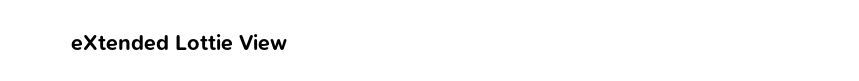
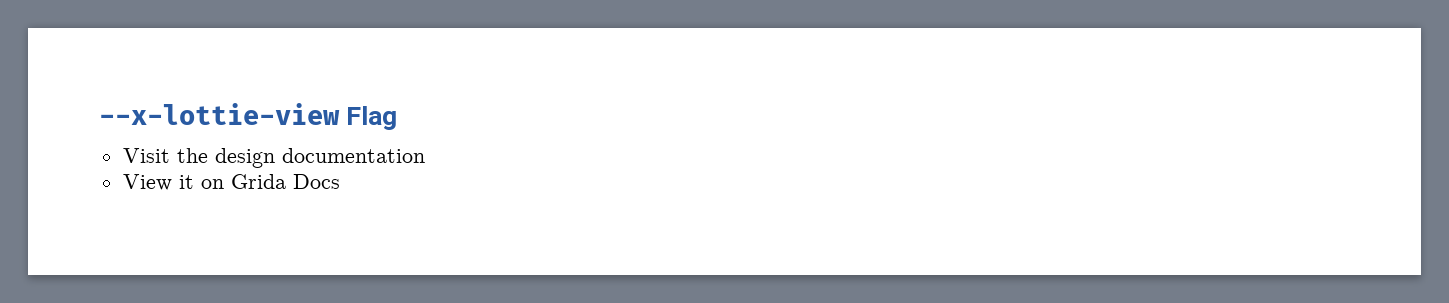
[71,34,287,51] eXtended Lottie View -> [99,103,398,130] [122,148,425,168] [122,174,340,191] --x-lottie-view Flag // Visit the design documentation // View it on Grida Docs

